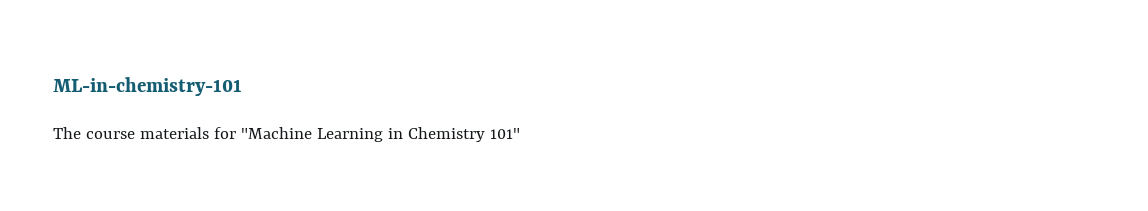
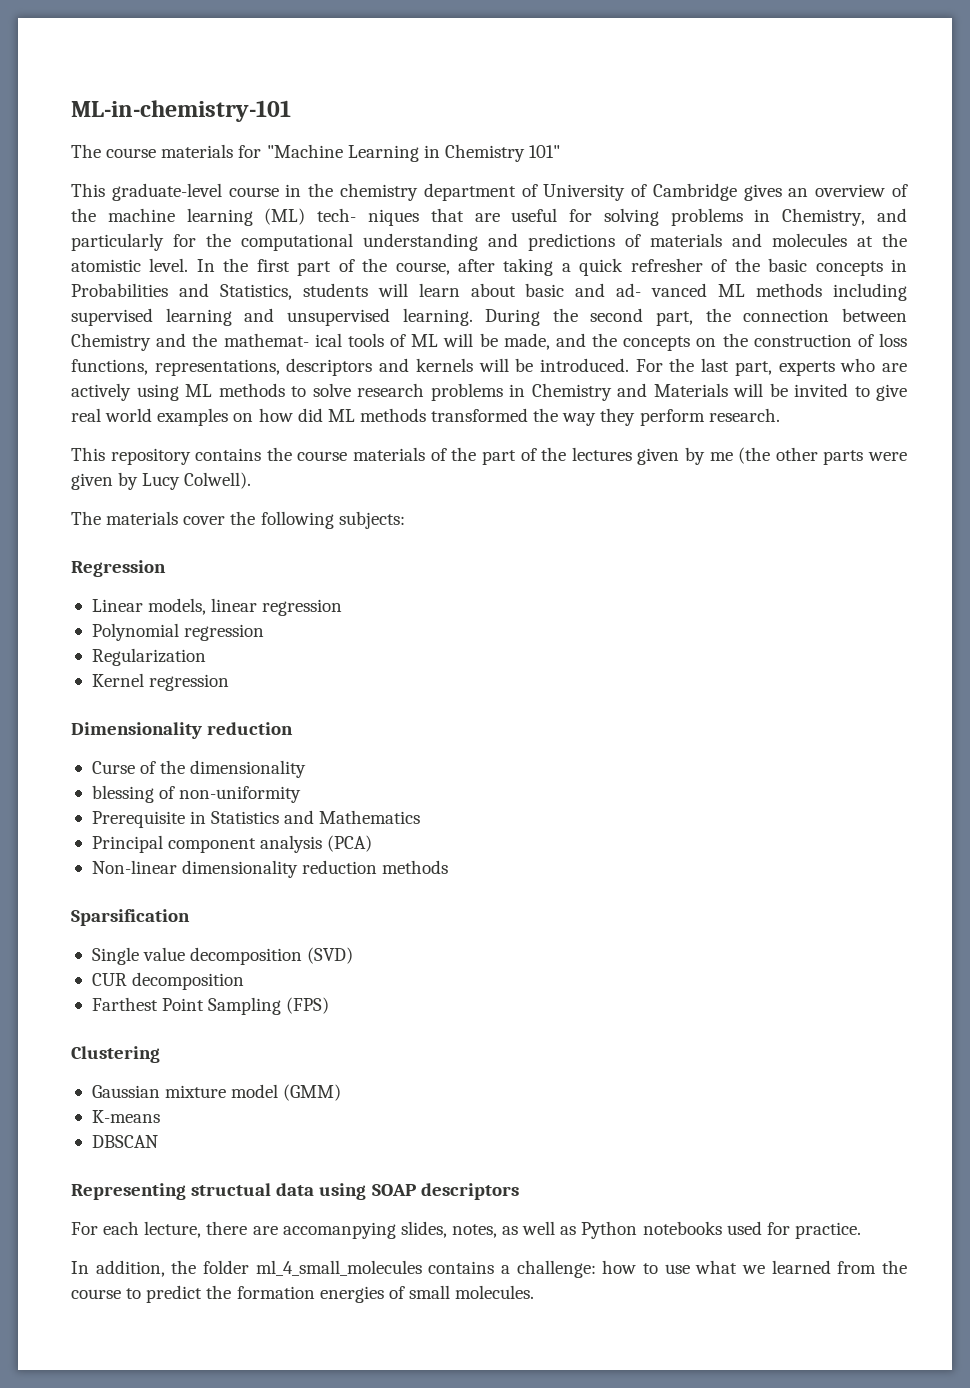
(520, 133) none -> [71,183,909,201] [71,208,908,226] [71,233,907,251] [71,258,908,276] [71,283,907,301] [71,308,907,326] [71,333,907,351] [71,358,907,376] [71,383,907,401] [71,408,780,426] [71,447,907,465] [71,472,252,490] [71,511,405,529] [71,560,166,577] [91,598,343,616] [91,623,265,641] [91,648,206,666] [91,673,230,691] [71,722,294,739] [91,760,307,778] [91,785,302,803] [91,810,421,828] [91,835,373,853] [91,860,449,878] [71,909,190,926] [91,947,354,965] [91,972,245,990] [91,997,330,1015] [71,1046,160,1063] [91,1084,342,1101] [91,1110,160,1123] [91,1135,158,1148] [71,1183,519,1200] [71,1221,861,1239] [71,1260,907,1278] [71,1285,535,1303] // This graduate-level course in the chemistry department of University of Cambridge gives an overview of the machine learning (ML) tech- niques that are useful for solving problems in Chemistry, and particularly for the computational understanding and predictions of materials and molecules at the atomistic level. In the first part of the course, after taking a quick refresher of the basic concepts in Probabilities and Statistics, students will learn about basic and ad- vanced ML methods including supervised learning and unsupervised learning. During the second part, the connection between Chemistry and the mathemat- ical tools of ML will be made, and the concepts on the construction of loss functions, representations, descriptors and kernels will be introduced. For the last part, experts who are actively using ML methods to solve research problems in Chemistry and Materials will be invited to give real world examples on how did ML methods transformed the way they perform research. // This repository contains the course materials of the part of the lectures given by me (the other parts were given by Lucy Colwell). // The materials cover the following subjects: // Regression // Linear models, linear regression // Polynomial regression // Regularization // Kernel regression // Dimensionality reduction // Curse of the dimensionality // blessing of non-uniformity // Prerequisite in Statistics and Mathematics // Principal component analysis (PCA) // Non-linear dimensionality reduction methods // Sparsification // Single value decomposition (SVD) // CUR decomposition // Farthest Point Sampling (FPS) // Clustering // Gaussian mixture model (GMM) // K-means // DBSCAN // Representing structual data using SOAP descriptors // For each lecture, there are accomanpying slides, notes, as well as Python notebooks used for practice. // In addition, the folder ml_4_small_molecules contains a challenge: how to use what we learned from the course to predict the formation energies of small molecules.

